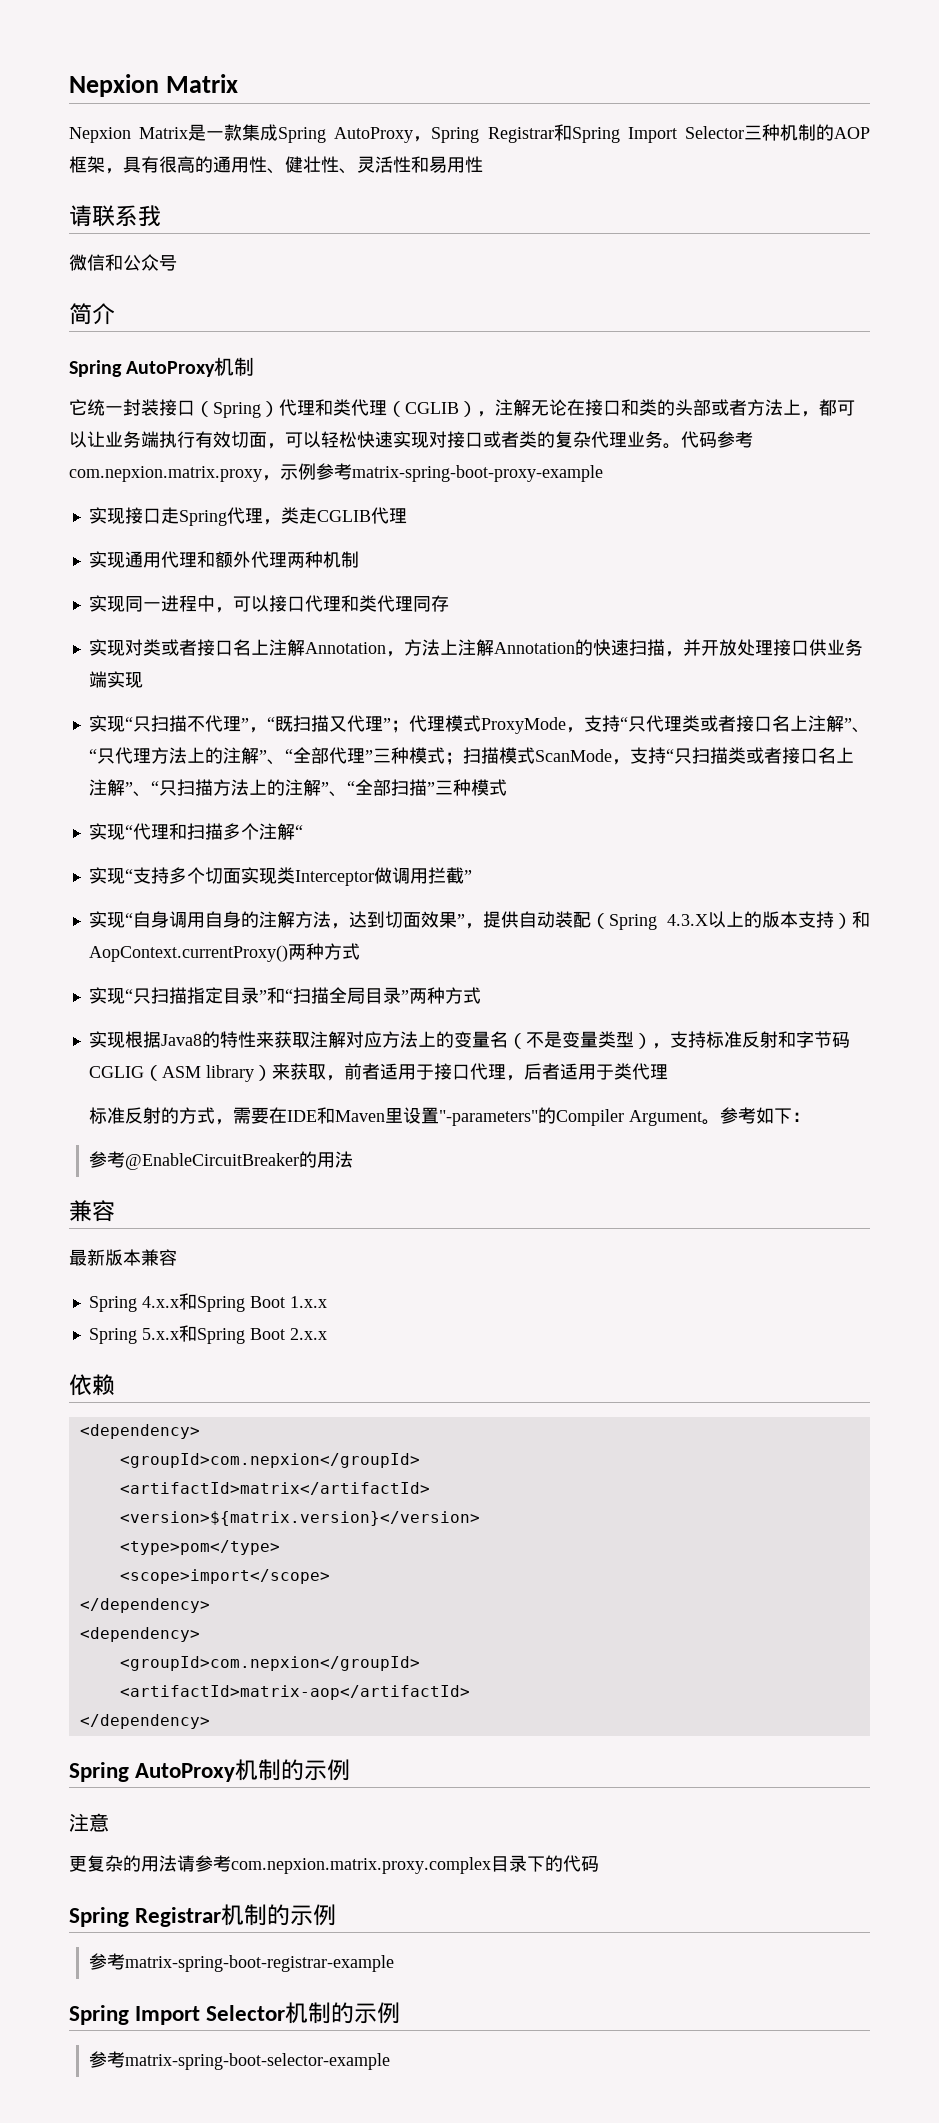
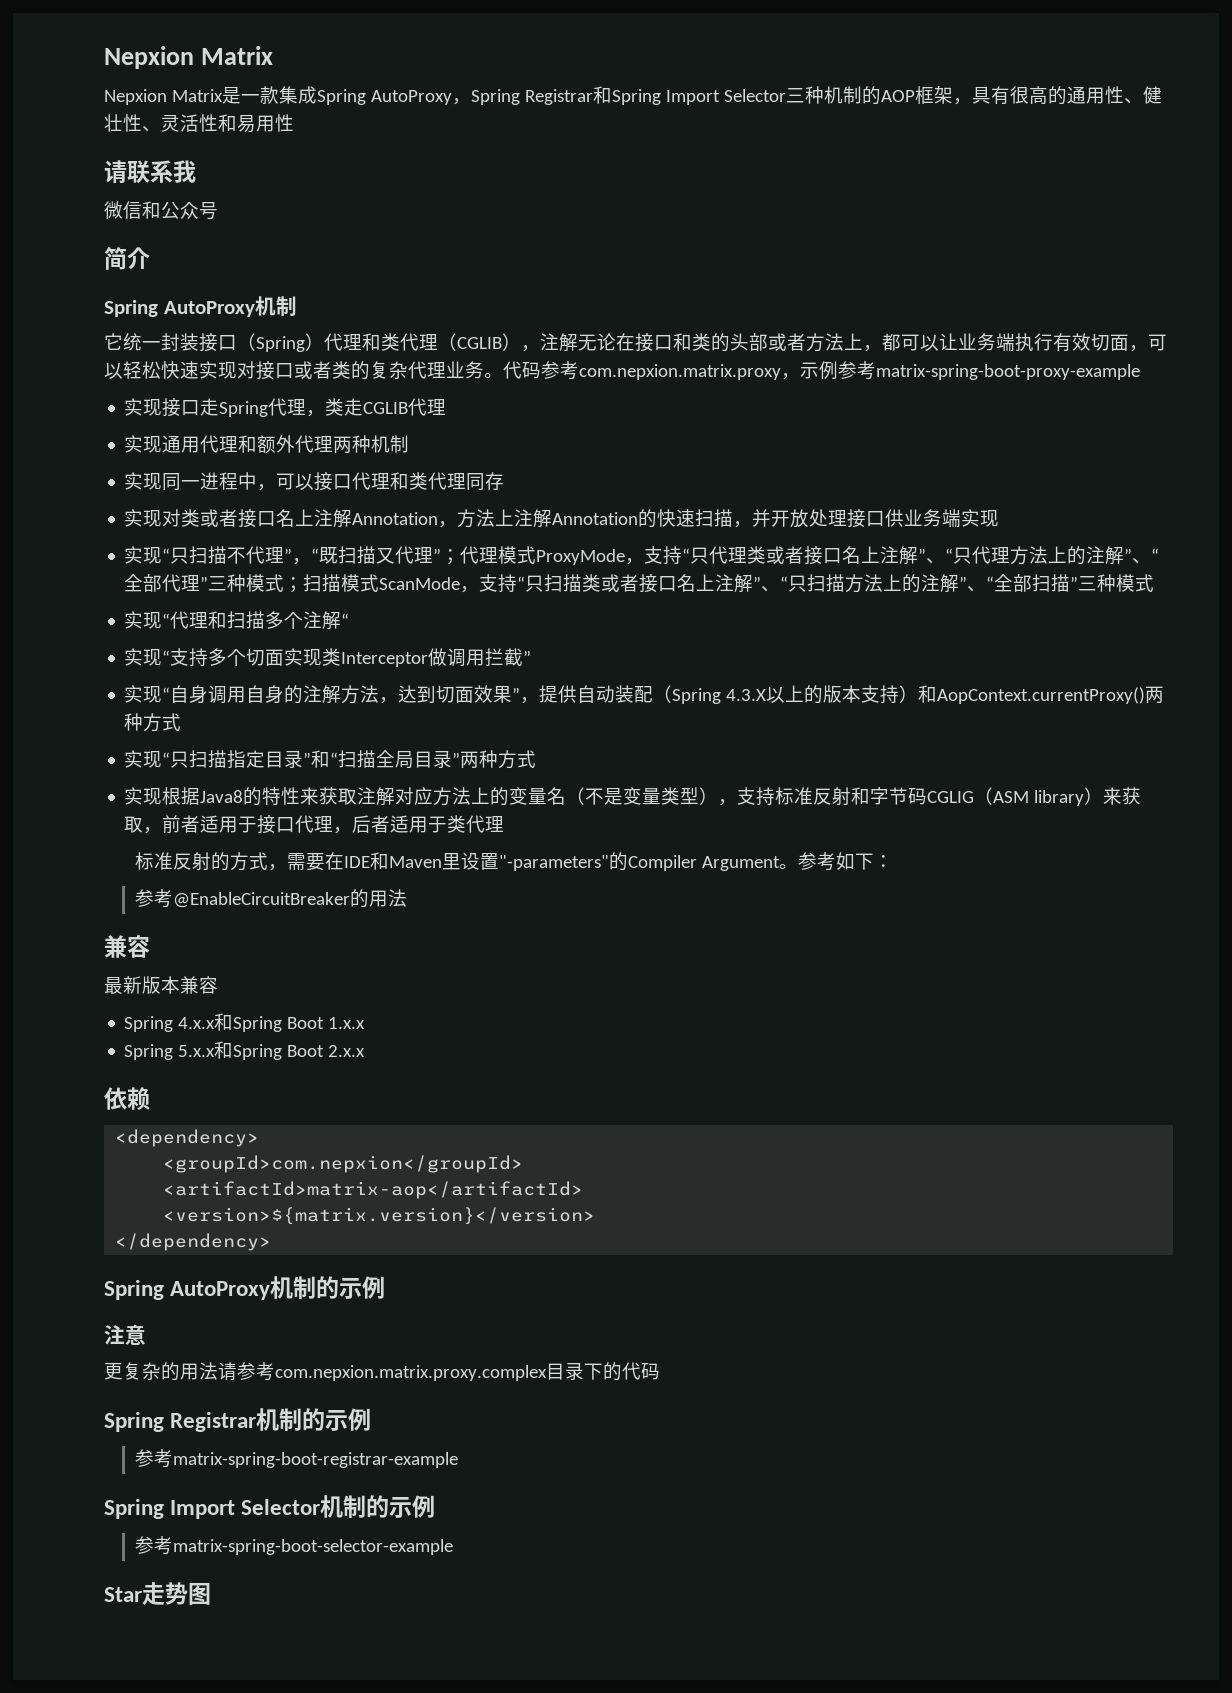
[119,1482,430,1495] <artifactId>matrix</artifactId> -> [163,1181,584,1199] <artifactId>matrix-aop</artifactId>
[119,1540,280,1555] [119,1569,330,1584] [79,1598,210,1613] [79,1627,200,1642] [119,1656,420,1671] [119,1685,470,1700] // <type>pom</type> // <scope>import</scope> // </dependency> // <dependency> // <groupId>com.nepxion</groupId> // <artifactId>matrix-aop</artifactId> -> (596, 1216) none
(390, 2061) none -> [104,1582,211,1605] // Star走势图

